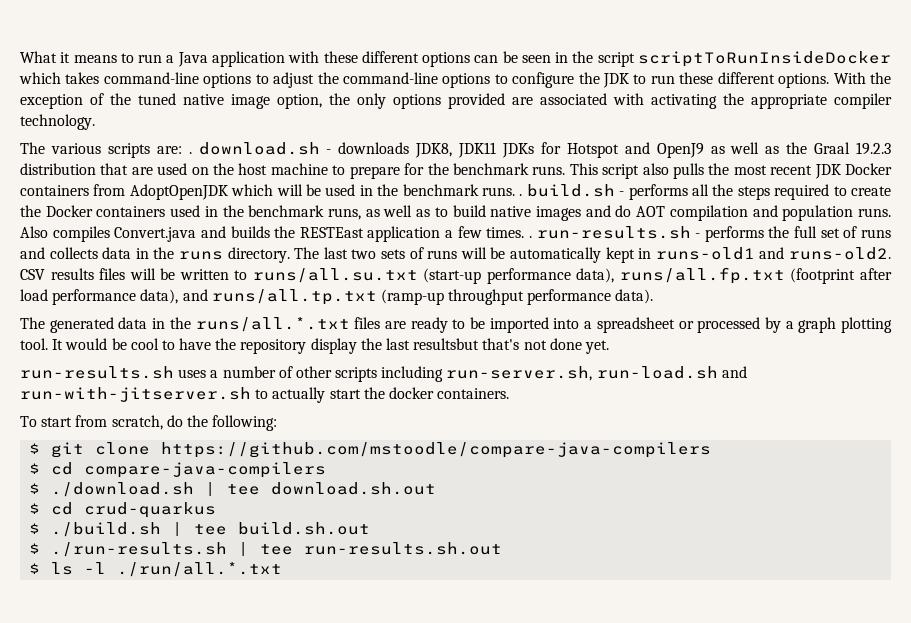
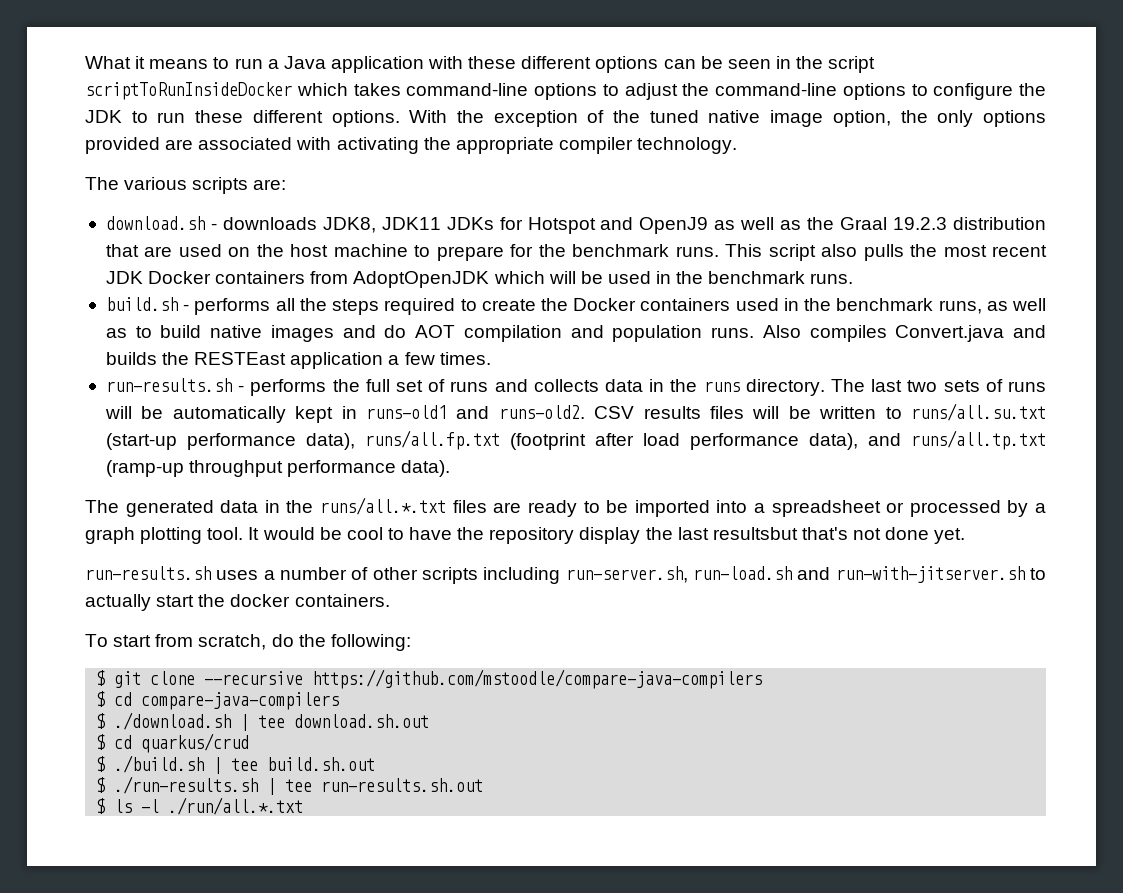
[188,152,192,154] . -> (287, 184) //
[519,194,523,196] . -> (854, 278) //
[528,236,532,238] . -> (491, 358) //
(151, 448) none -> [204,671,304,685] --recursive
[84,502,217,518] crud-quarkus -> [141,733,250,753] quarkus/crud

